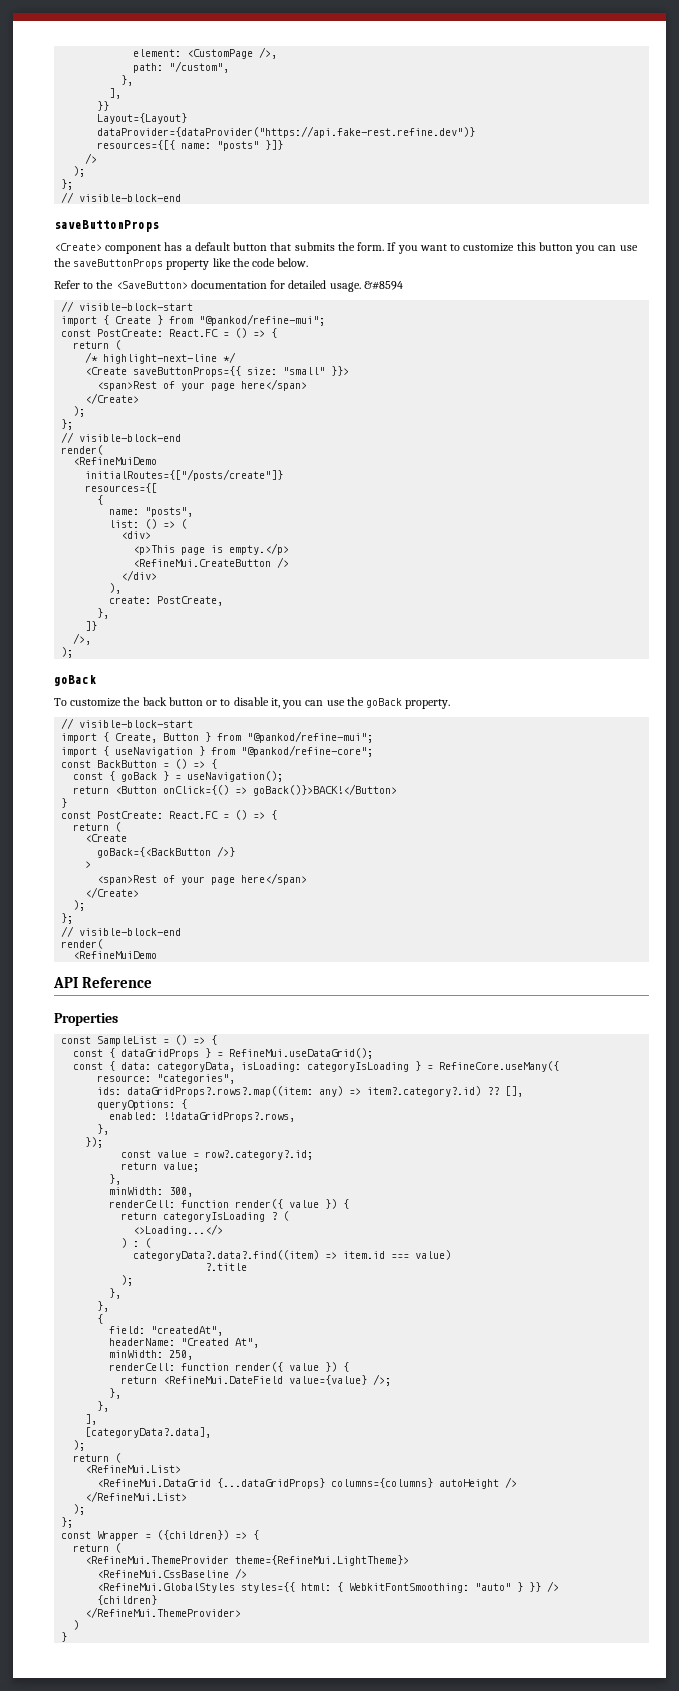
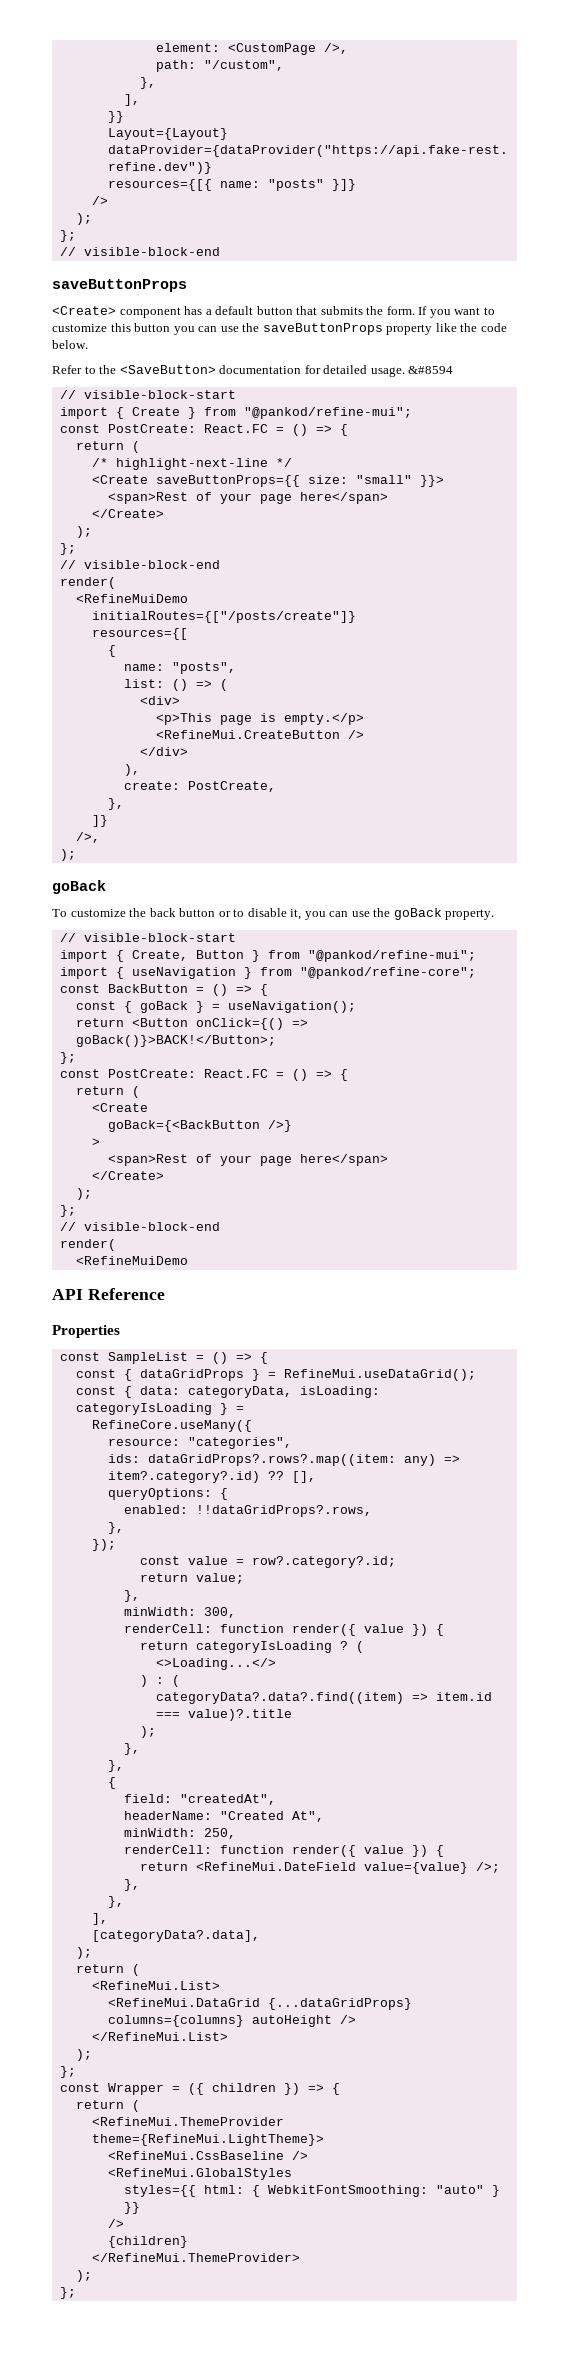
[253,784,398,796] [61,798,68,808] goBack()}>BACK!</Button> // } -> [75,1035,276,1047] [59,1052,76,1064] goBack()}>BACK!</Button>; // };
(434, 1067) none -> (244, 1409) //
[415,1250,452,1260] [205,1263,248,1271] value) // ?.title -> [187,1709,292,1721] value)?.title
[157,1530,230,1540] ({children}) -> [187,2083,300,2095] ({ children })
(236, 1588) none -> (292, 2174) //
(542, 1587) none -> (140, 2208) //
[73,1620,80,1630] [61,1632,68,1642] ) // } -> [75,2270,92,2282] [59,2287,76,2299] ); // };

